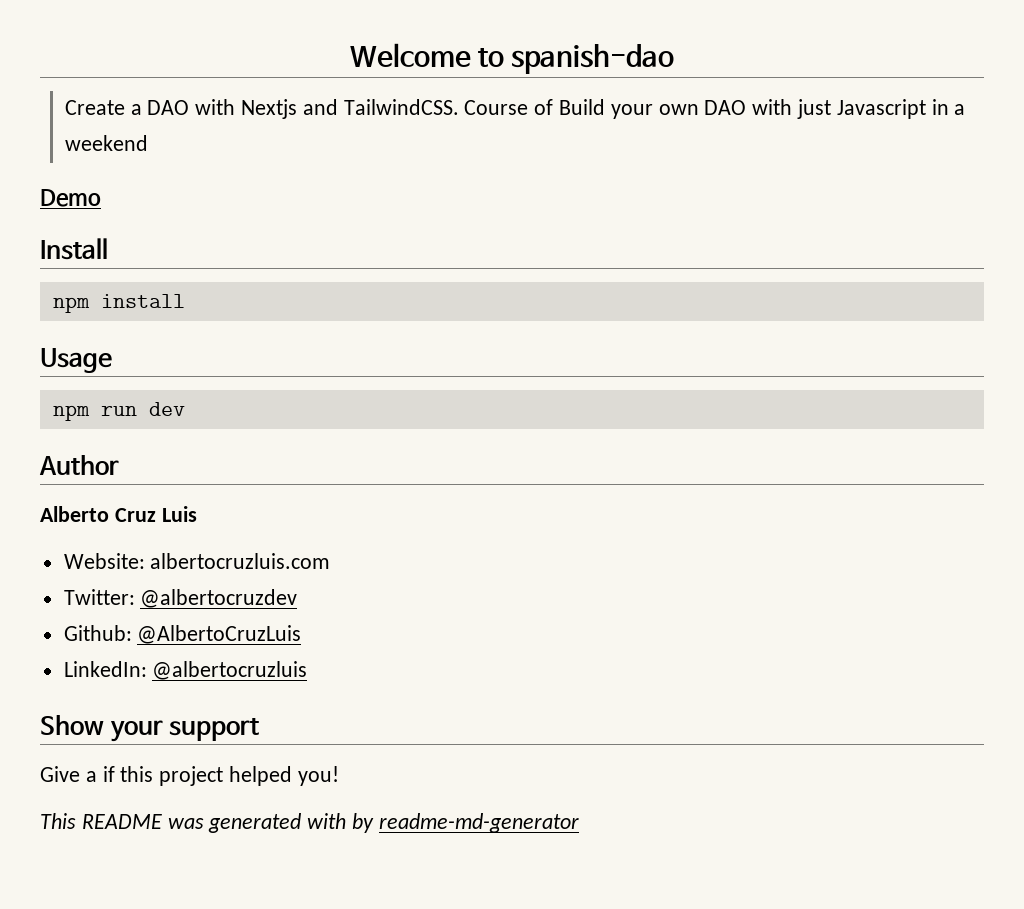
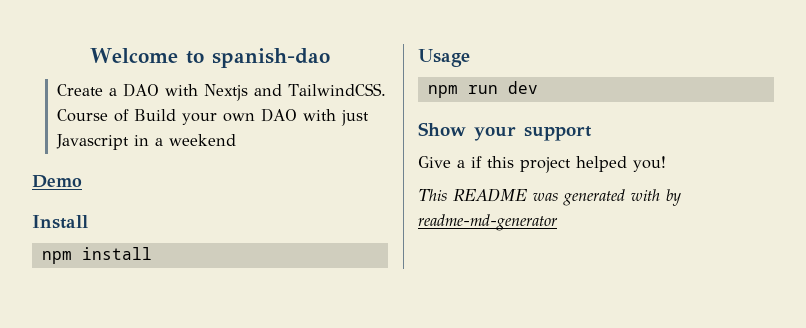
[39,455,119,475] [40,506,197,522] [63,553,331,569] [63,589,298,608] [63,625,302,644] [63,661,308,680] // Author // Alberto Cruz Luis // Website: albertocruzluis.com // Twitter: @albertocruzdev // Github: @AlbertoCruzLuis // LinkedIn: @albertocruzluis -> (538, 87) none

